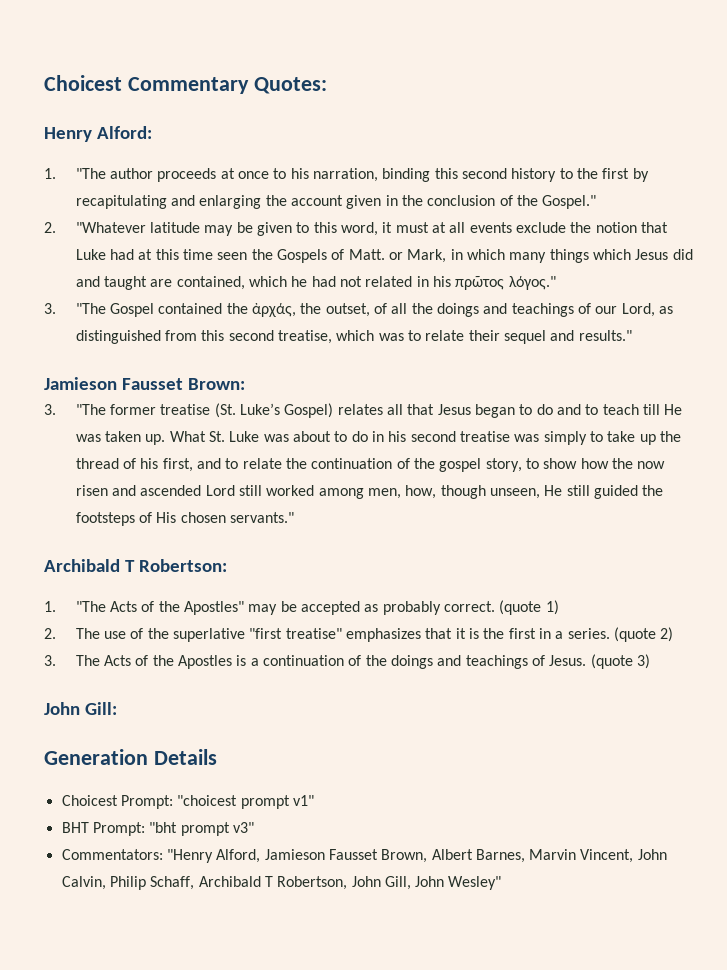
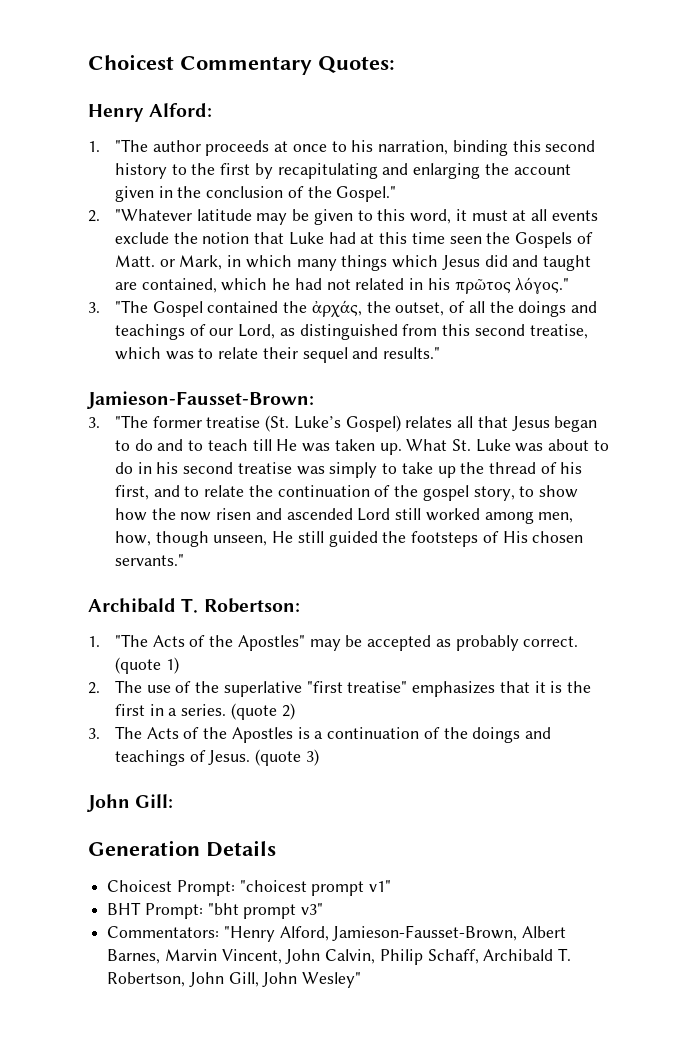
[44,377,245,390] Jamieson Fausset Brown: -> [87,391,314,409] Jamieson-Fausset-Brown:
[124,560,135,572] T -> [181,598,199,613] T.
[264,849,428,863] Jamieson Fausset Brown, -> [332,925,518,941] Jamieson-Fausset-Brown,
[264,876,273,887] T -> [558,948,572,961] T.

